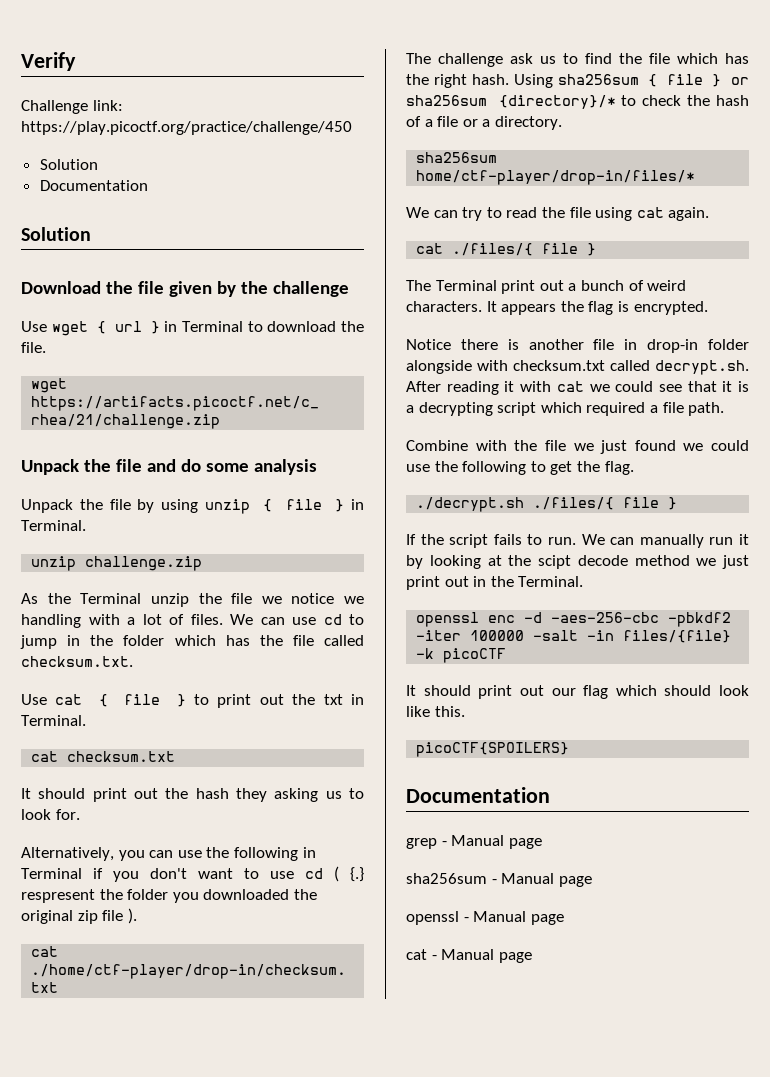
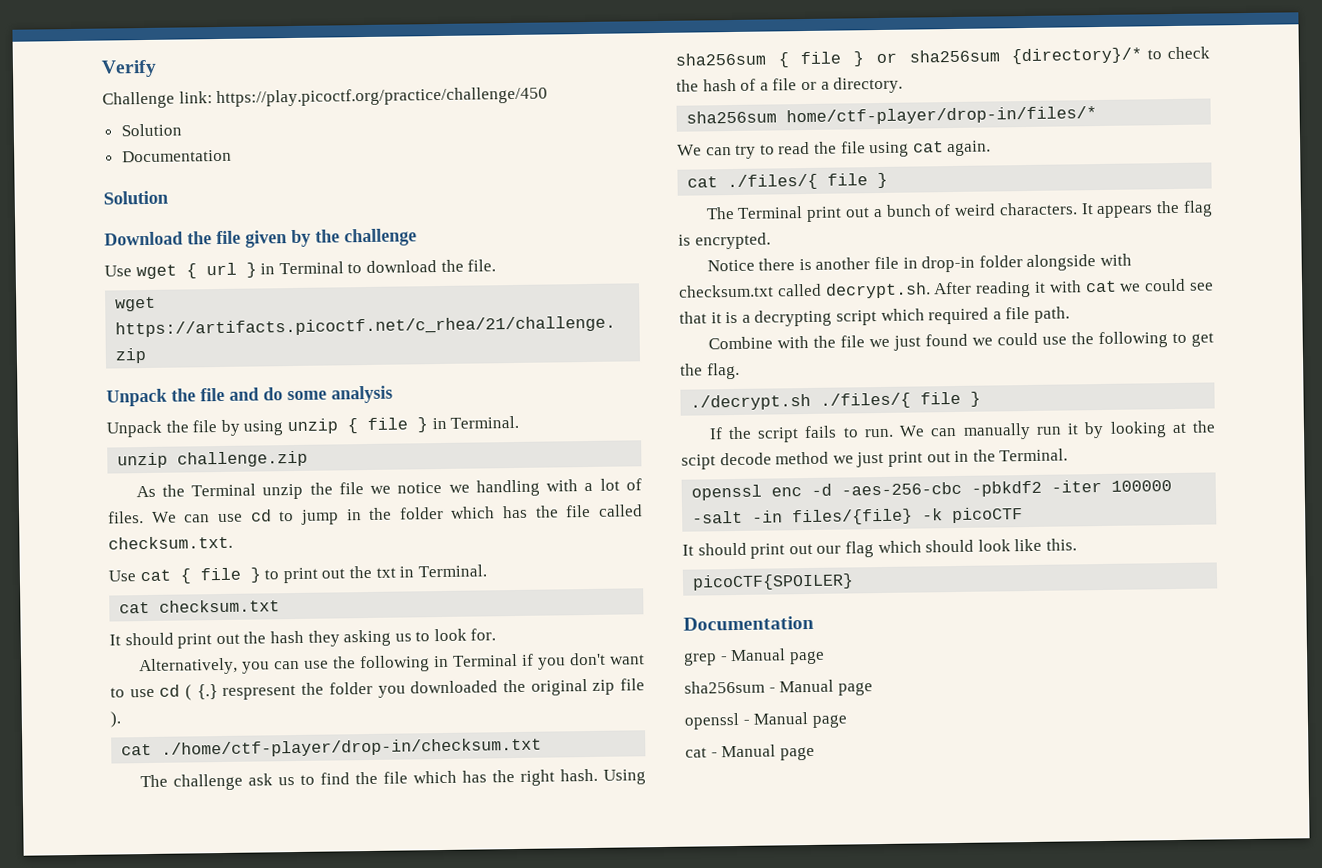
[416,742,570,757] picoCTF{SPOILERS} -> [692,573,855,591] picoCTF{SPOILER}

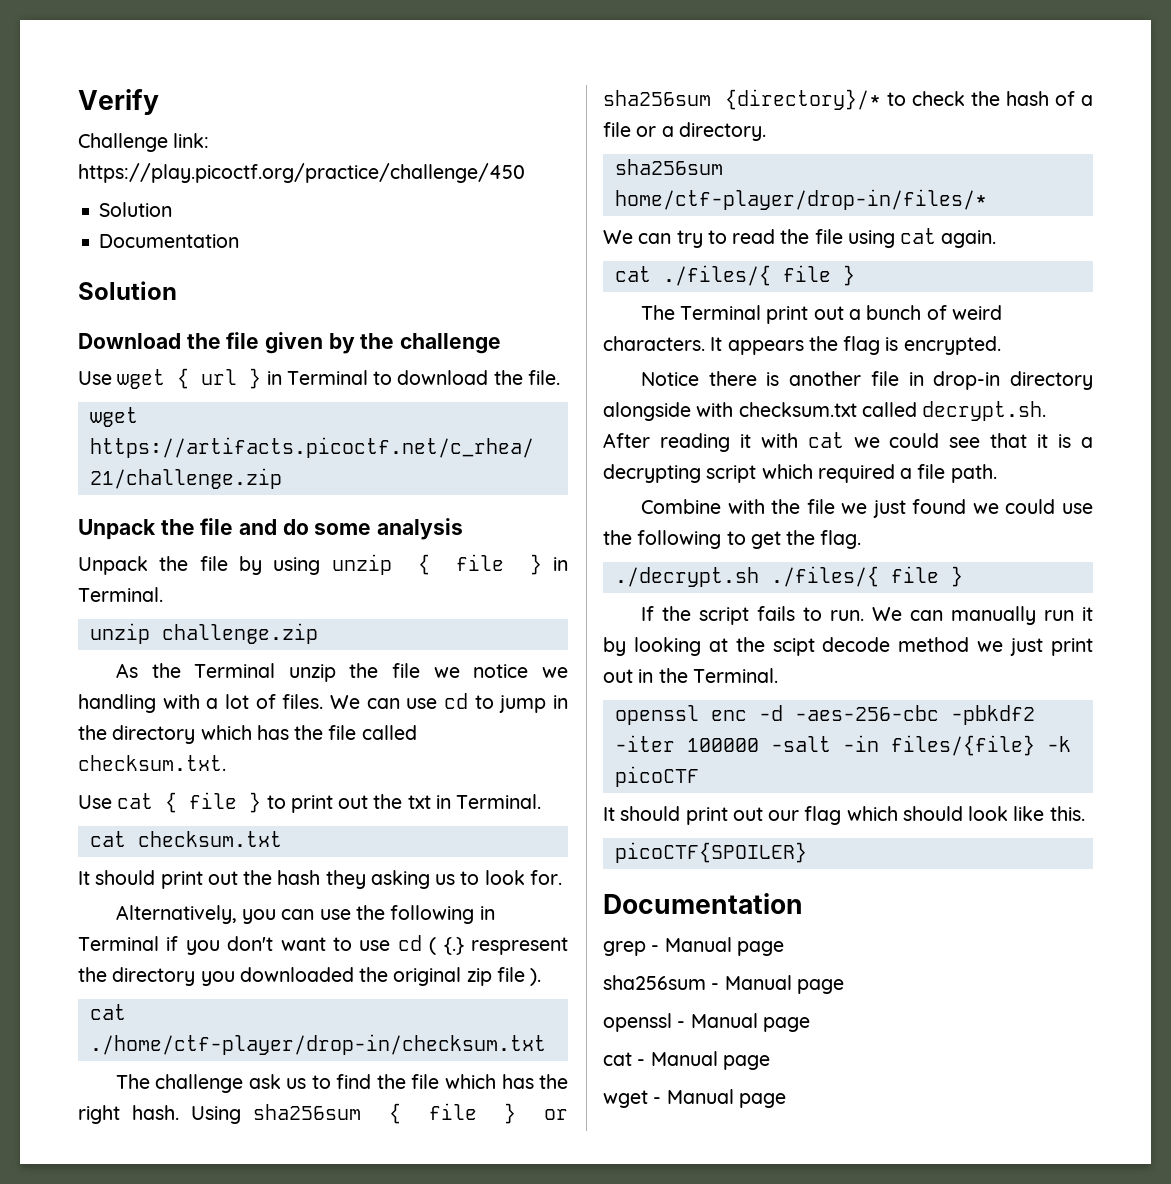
[398,506,444,520] folder -> [112,725,196,744] directory
[328,681,373,695] folder -> [112,967,196,986] directory
[978,255,1023,268] folder -> [1010,371,1093,390] directory
(815, 753) none -> [603,1089,786,1108] // wget - Manual page

